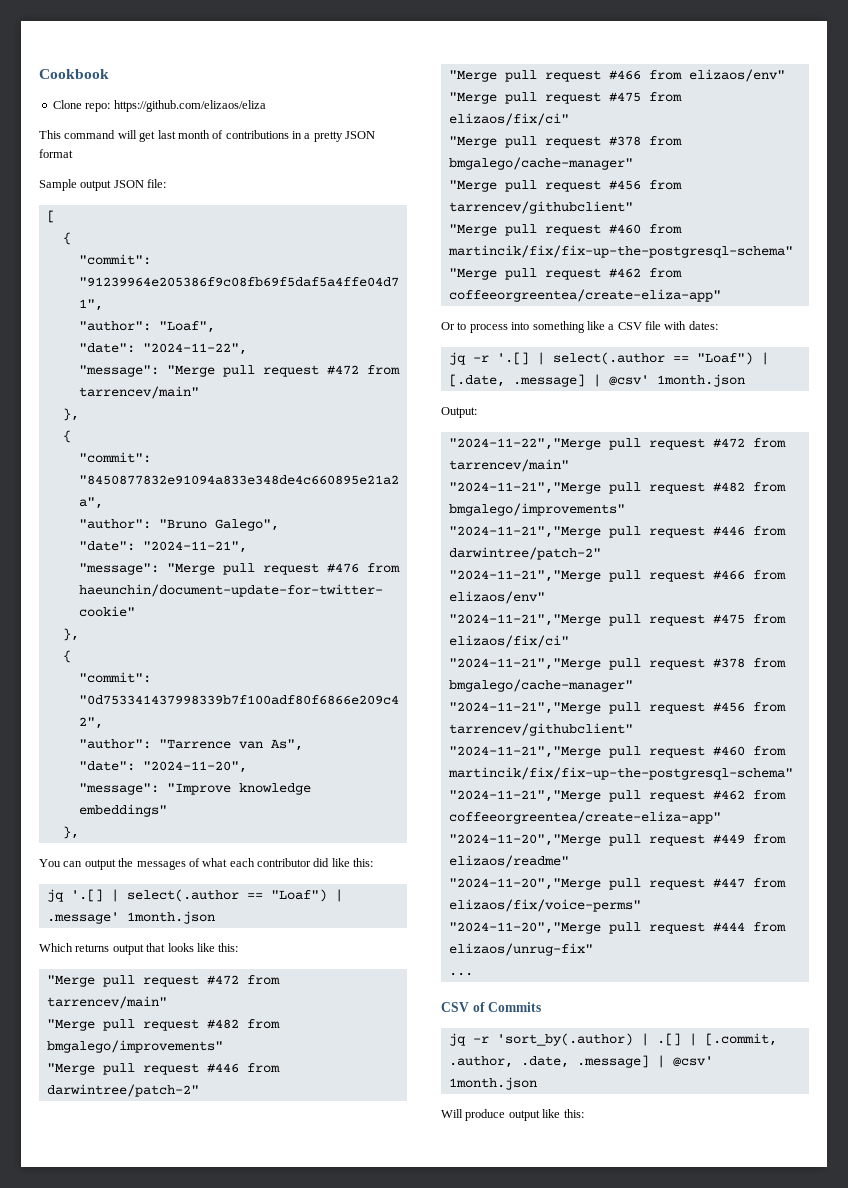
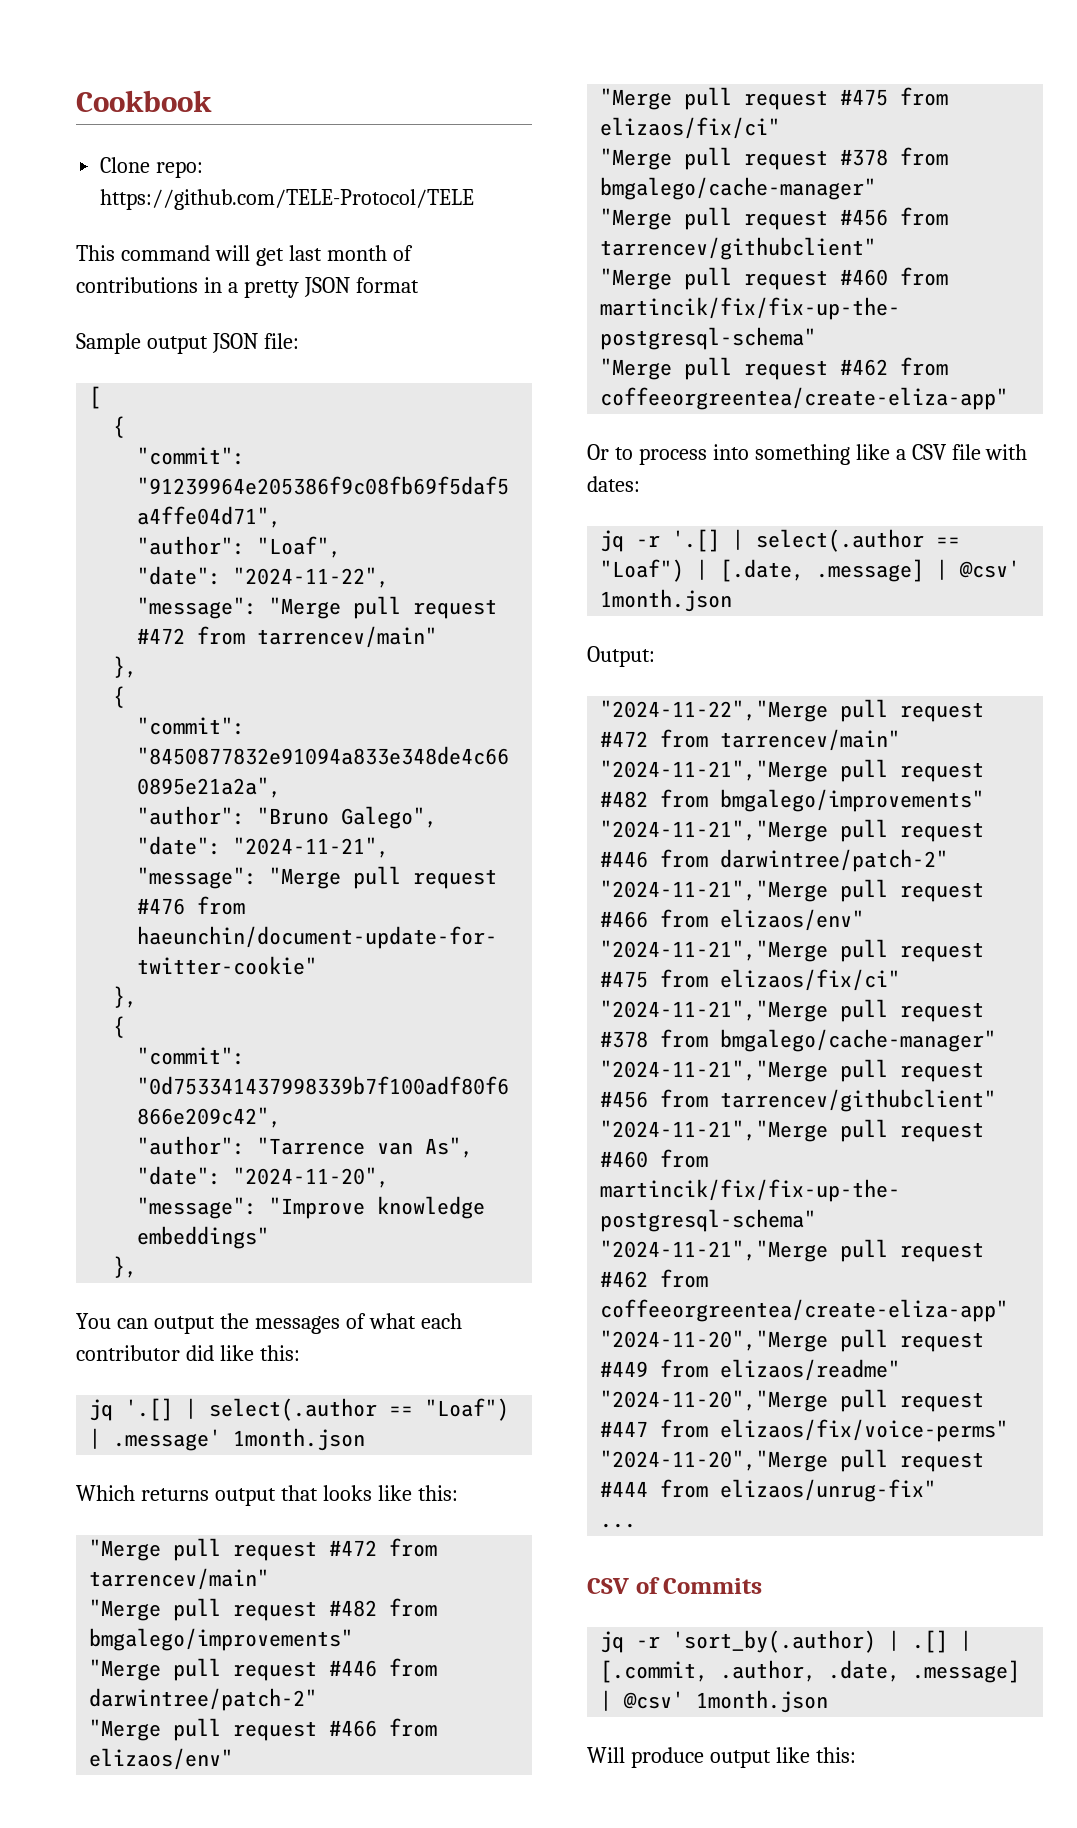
[113,100,266,112] https://github.com/elizaos/eliza -> [100,189,475,210] https://github.com/TELE-Protocol/TELE

